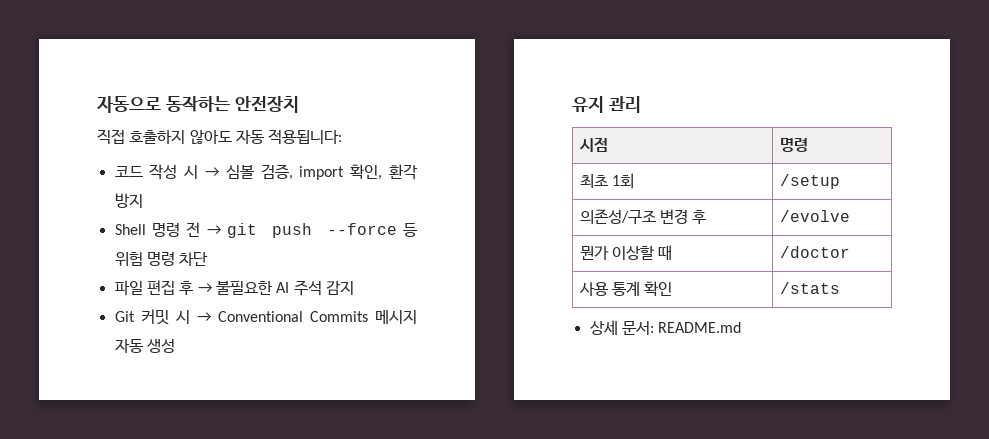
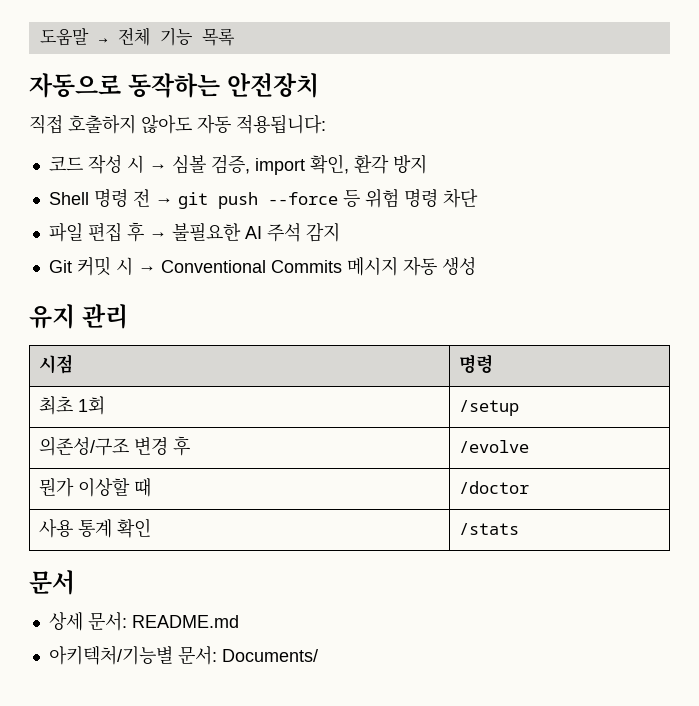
(96, 104) none -> [39,27,235,46] 도움말 → 전체 기능 목록 //
(840, 288) none -> [29,570,75,595] // 문서
(742, 327) none -> [48,645,318,665] // 아키텍처/기능별 문서: Documents/

